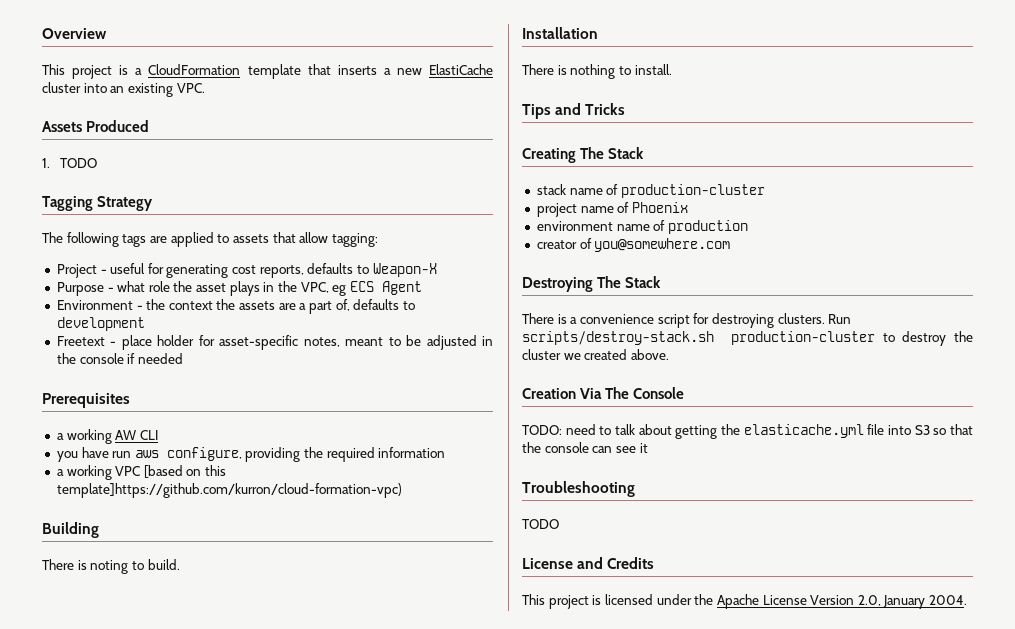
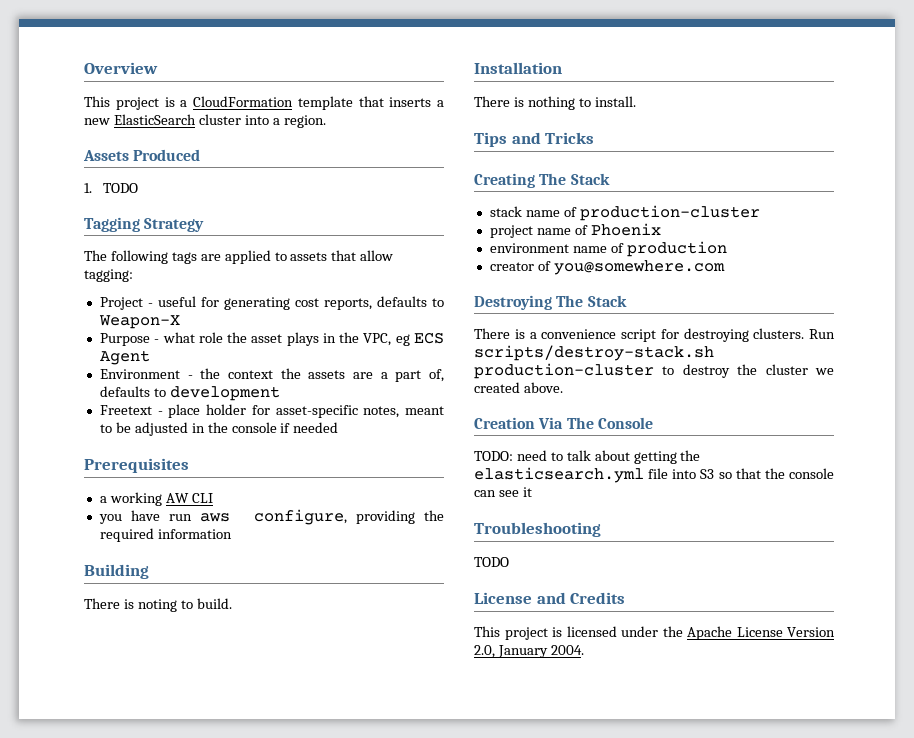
[429,64,494,75] ElastiCache -> [113,114,196,125] ElasticSearch
[110,83,205,97] an existing VPC. -> [272,115,326,128] a region.
[56,465,227,480] [56,483,402,498] // a working VPC [based on this template]https://github.com/kurron/cloud-formation-vpc) -> (232, 534) none
[743,424,864,438] elasticache.yml -> [474,467,644,483] elasticsearch.yml

